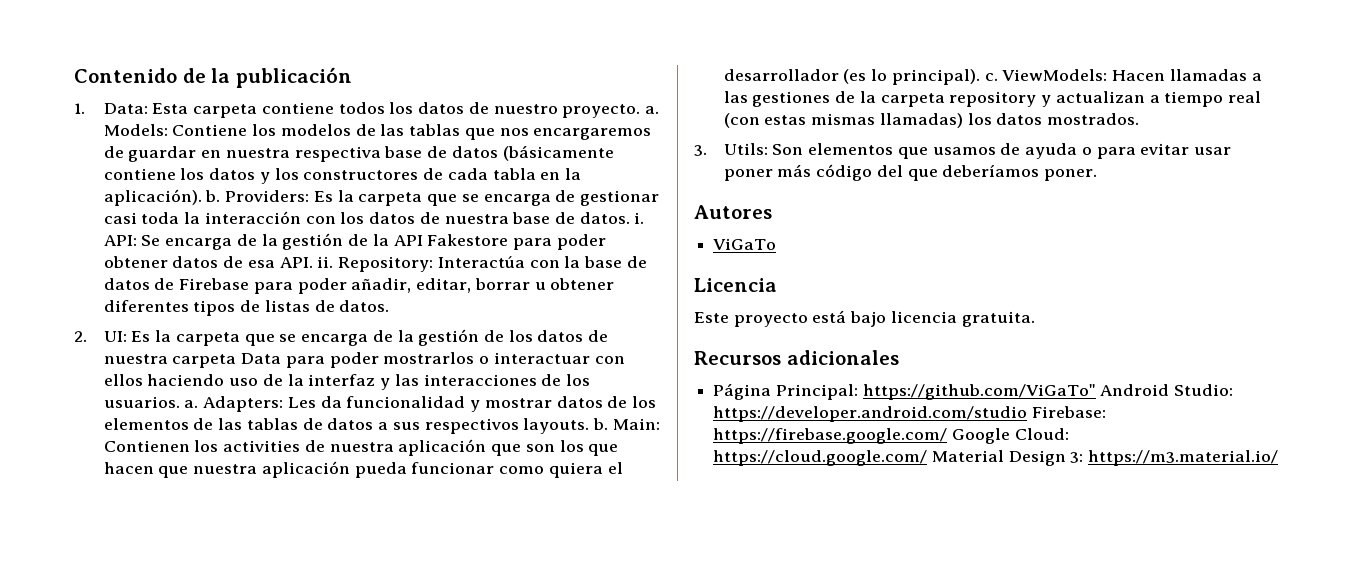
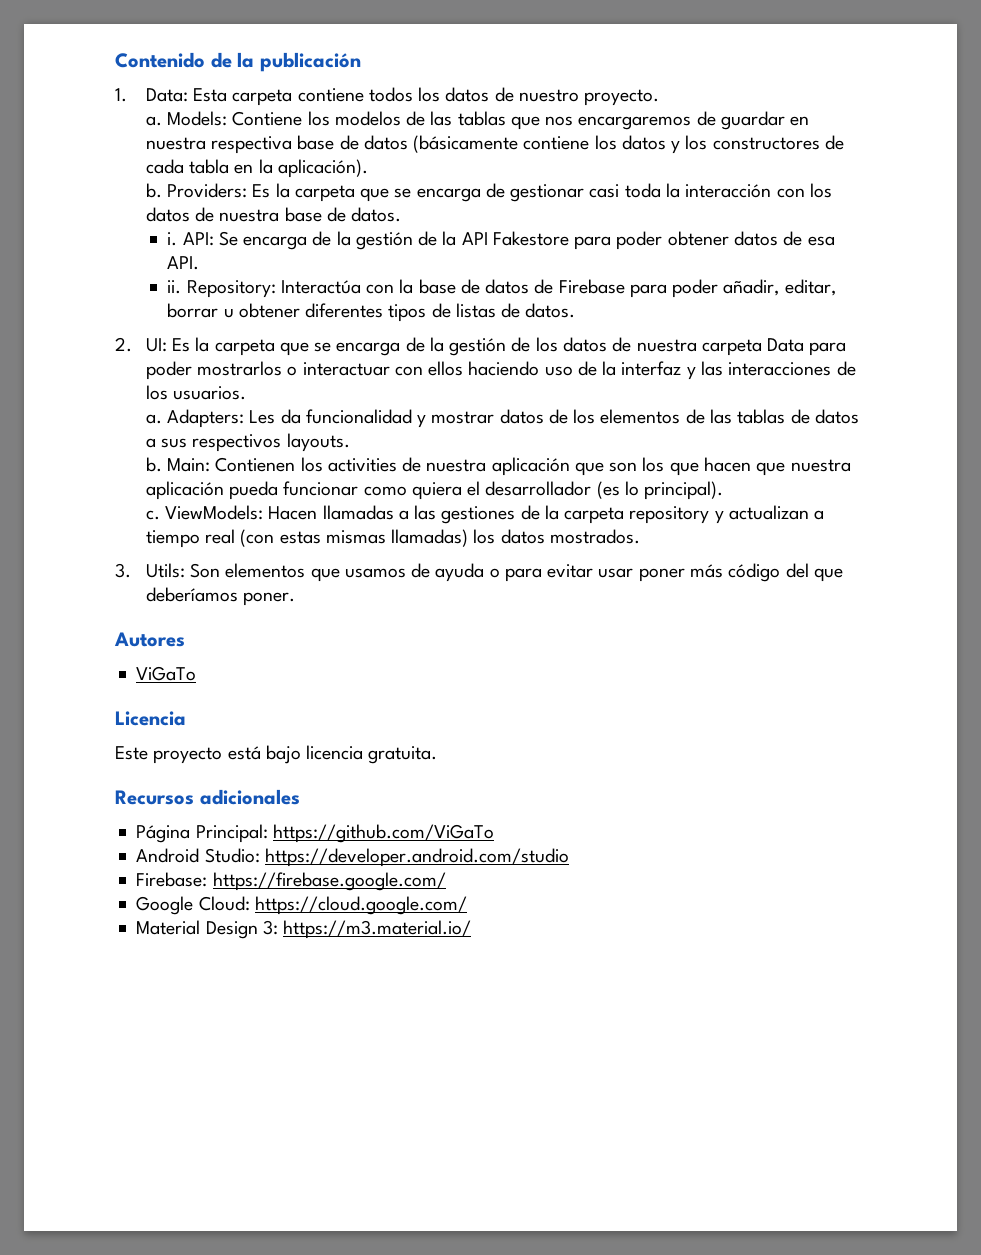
(641, 111) none -> (660, 97) //
(202, 197) none -> (368, 168) //
(630, 218) none -> (402, 214) //
(313, 262) none -> (200, 263) //
(180, 402) none -> (247, 393) //
(590, 426) none -> (350, 442) //
(980, 77) none -> (724, 490) //
[862,384,1096,400] https://github.com/ViGaTo" -> [272,824,494,843] https://github.com/ViGaTo //
(1028, 414) none -> (569, 857) //
(948, 436) none -> (446, 881) //
(928, 458) none -> (467, 905) //

